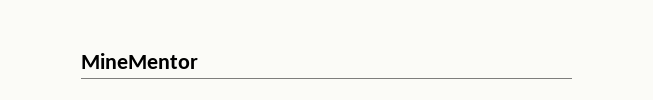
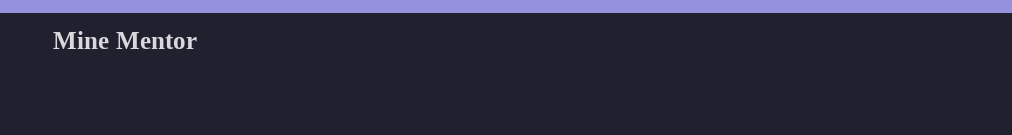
[81,53,198,69] MineMentor -> [53,31,197,49] Mine Mentor

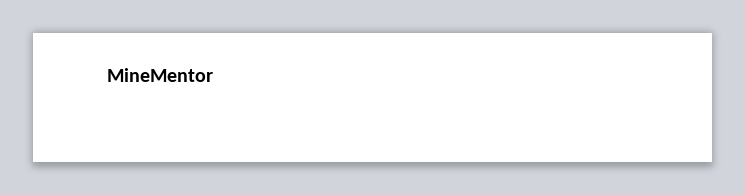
[53,31,197,49] Mine Mentor -> [107,68,213,82] MineMentor

